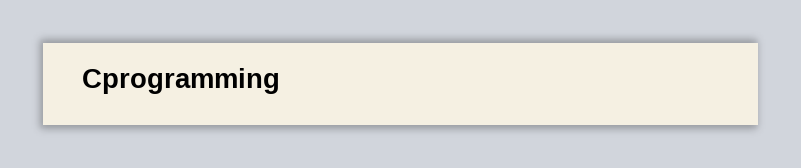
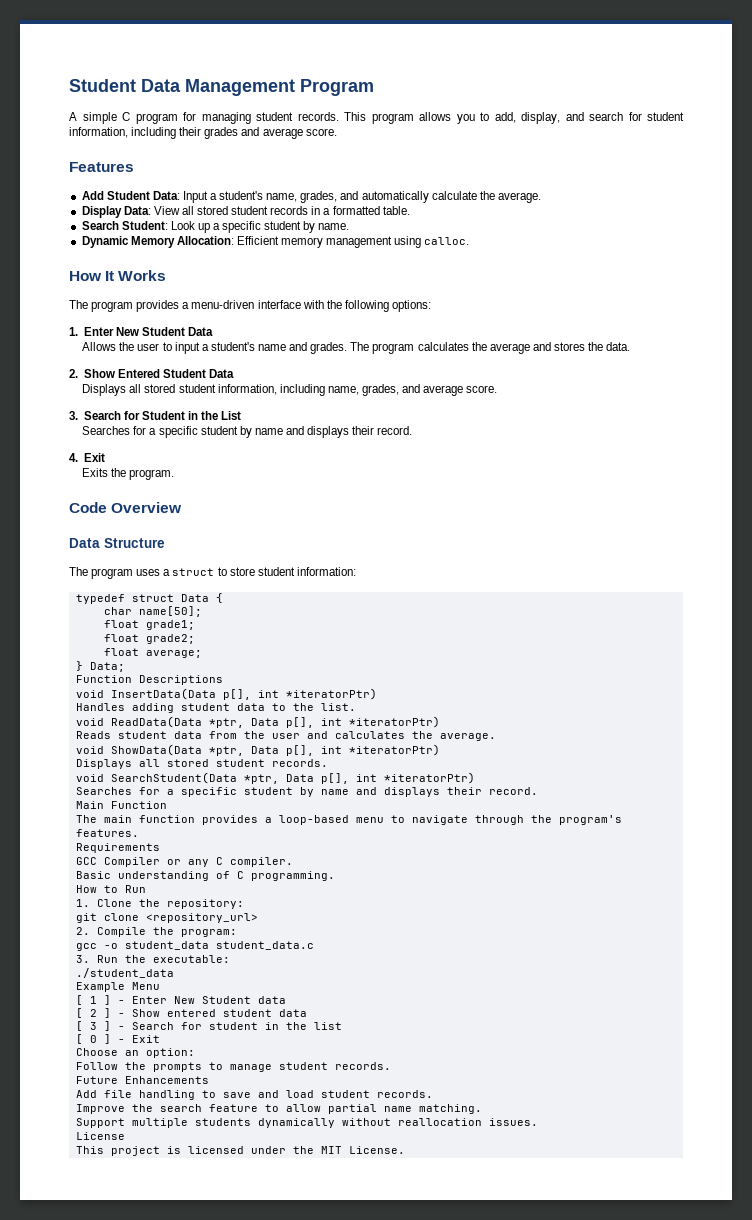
[82,68,280,94] Cprogramming -> [69,79,374,96] [69,112,684,124] [69,127,337,139] [69,162,134,172] [81,191,541,203] [81,206,410,218] [81,221,350,233] [81,236,470,248] [69,270,167,281] [69,300,431,312] [69,327,214,336] [82,342,631,354] [69,369,235,378] [82,384,498,396] [69,411,242,420] [82,426,413,438] [69,453,105,462] [82,468,175,480] [69,502,183,513] [69,538,165,548] [69,567,356,579] [75,593,223,604] [103,606,202,617] [103,620,195,630] [103,634,195,644] [103,648,202,658] [75,661,125,672] [75,675,223,685] [75,688,377,700] [75,703,356,713] [75,716,440,728] [75,731,496,741] [75,744,440,756] [75,759,328,769] [75,772,475,784] [75,787,538,797] [75,801,167,809] [75,815,622,825] [75,829,139,837] [75,843,160,853] [75,857,293,867] [75,871,335,881] [75,885,146,893] [75,899,244,909] [75,913,258,923] [75,927,237,937] [75,941,314,951] [75,955,230,963] [75,968,174,978] [75,982,160,992] [75,995,286,1005] [75,1008,307,1018] [75,1021,342,1031] [75,1034,160,1044] [75,1048,195,1058] [75,1062,391,1072] [75,1076,209,1084] [75,1090,433,1100] [75,1104,482,1114] [75,1118,538,1128] [75,1132,125,1140] [75,1146,405,1156] Student Data Management Program // A simple C program for managing student records. This program allows you to add, display, and search for student information, including their grades and average score. // Features // Add Student Data: Input a student's name, grades, and automatically calculate the average. // Display Data: View all stored student records in a formatted table. // Search Student: Look up a specific student by name. // Dynamic Memory Allocation: Efficient memory management using calloc. // How It Works // The program provides a menu-driven interface with the following options: // 1. Enter New Student Data // Allows the user to input a student's name and grades. The program calculates the average and stores the data. // 2. Show Entered Student Data // Displays all stored student information, including name, grades, and average score. // 3. Search for Student in the List // Searches for a specific student by name and displays their record. // 4. Exit // Exits the program. // Code Overview // Data Structure // The program uses a struct to store student information: // typedef struct Data { // char name[50]; // float grade1; // float grade2; // float average; // } Data; // Function Descriptions // void InsertData(Data p[], int *iteratorPtr) // Handles adding student data to the list. // void ReadData(Data *ptr, Data p[], int *iteratorPtr) // Reads student data from the user and calculates the average. // void ShowData(Data *ptr, Data p[], int *iteratorPtr) // Displays all stored student records. // void SearchStudent(Data *ptr, Data p[], int *iteratorPtr) // Searches for a specific student by name and displays their record. // Main Function // The main function provides a loop-based menu to navigate through the program's features. // Requirements // GCC Compiler or any C compiler. // Basic understanding of C programming. // How to Run // 1. Clone the repository: // git clone <repository_url> // 2. Compile the program: // gcc -o student_data student_data.c // 3. Run the executable: // ./student_data // Example Menu // [ 1 ] - Enter New Student data // [ 2 ] - Show entered student data // [ 3 ] - Search for student in the list // [ 0 ] - Exit // Choose an option: // Follow the prompts to manage student records. // Future Enhancements // Add file handling to save and load student records. // Improve the search feature to allow partial name matching. // Support multiple students dynamically without reallocation issues. // License // This project is licensed under the MIT License.

